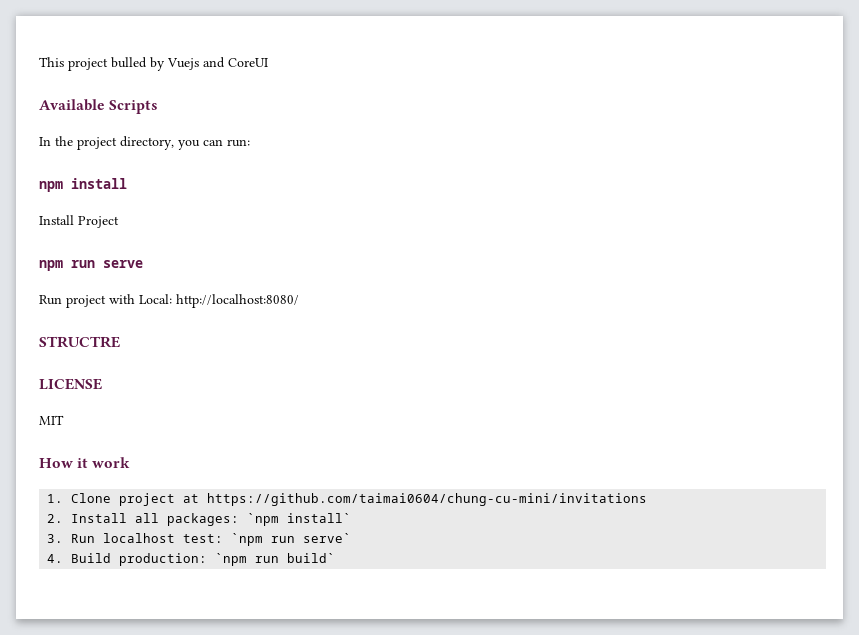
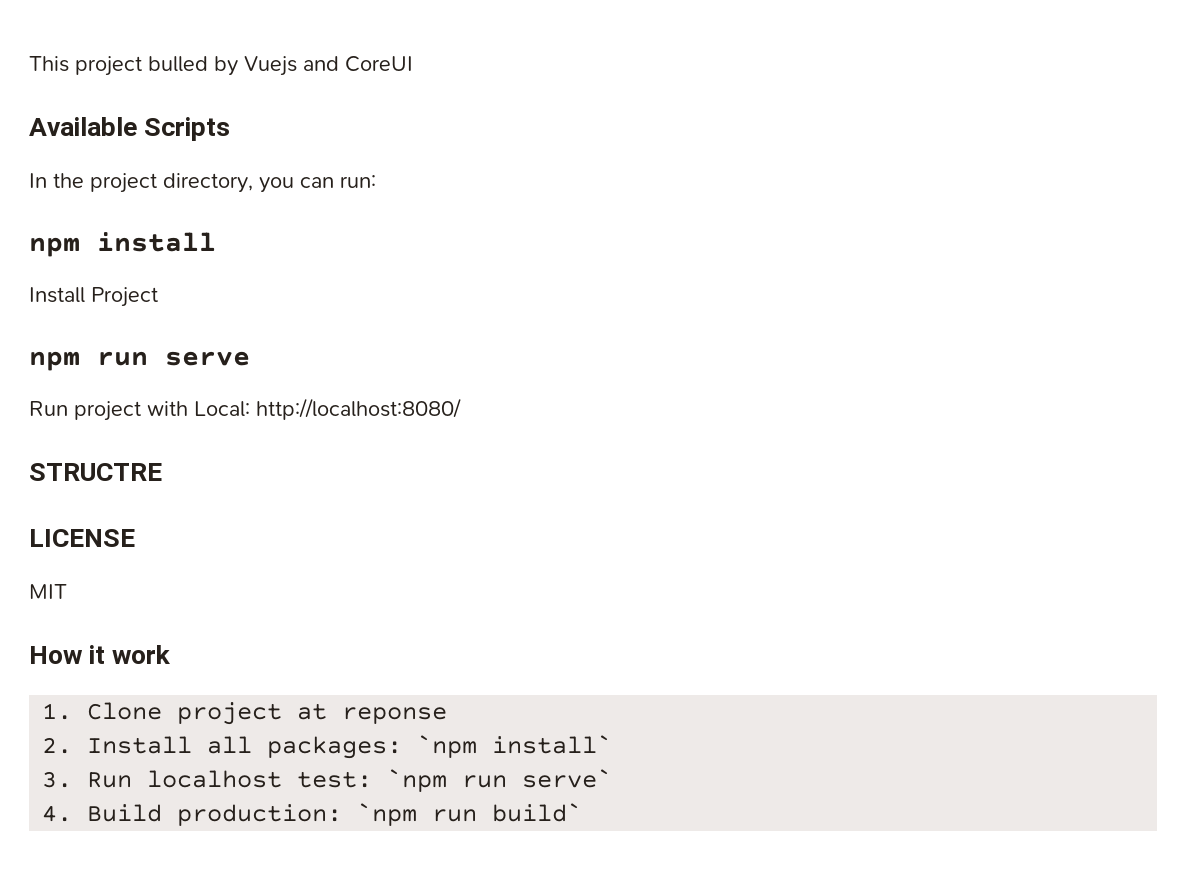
[207,493,648,506] https://github.com/taimai0604/chung-cu-mini/invitations -> [342,707,448,724] reponse

